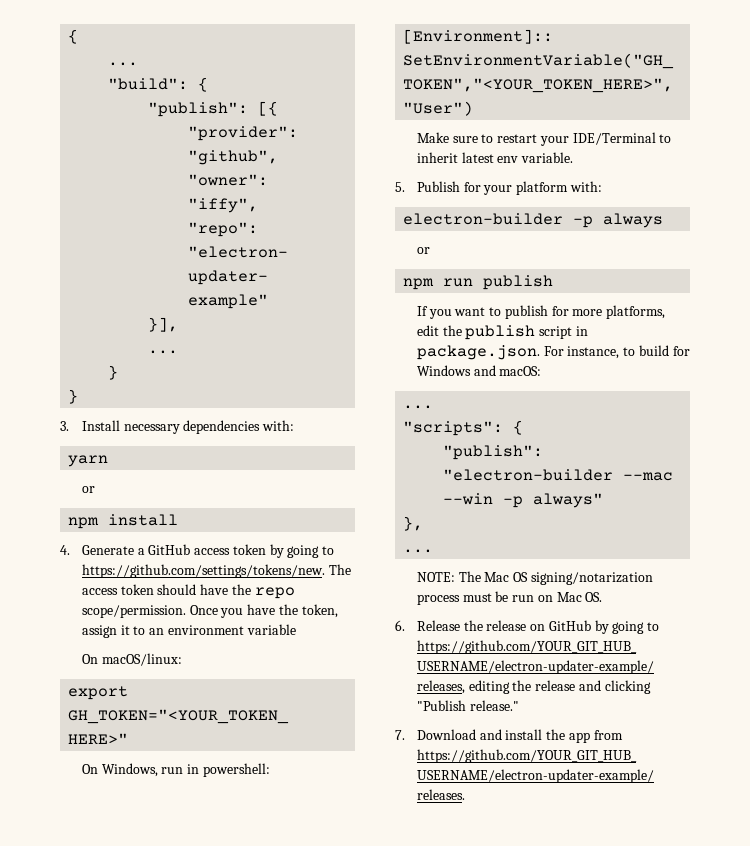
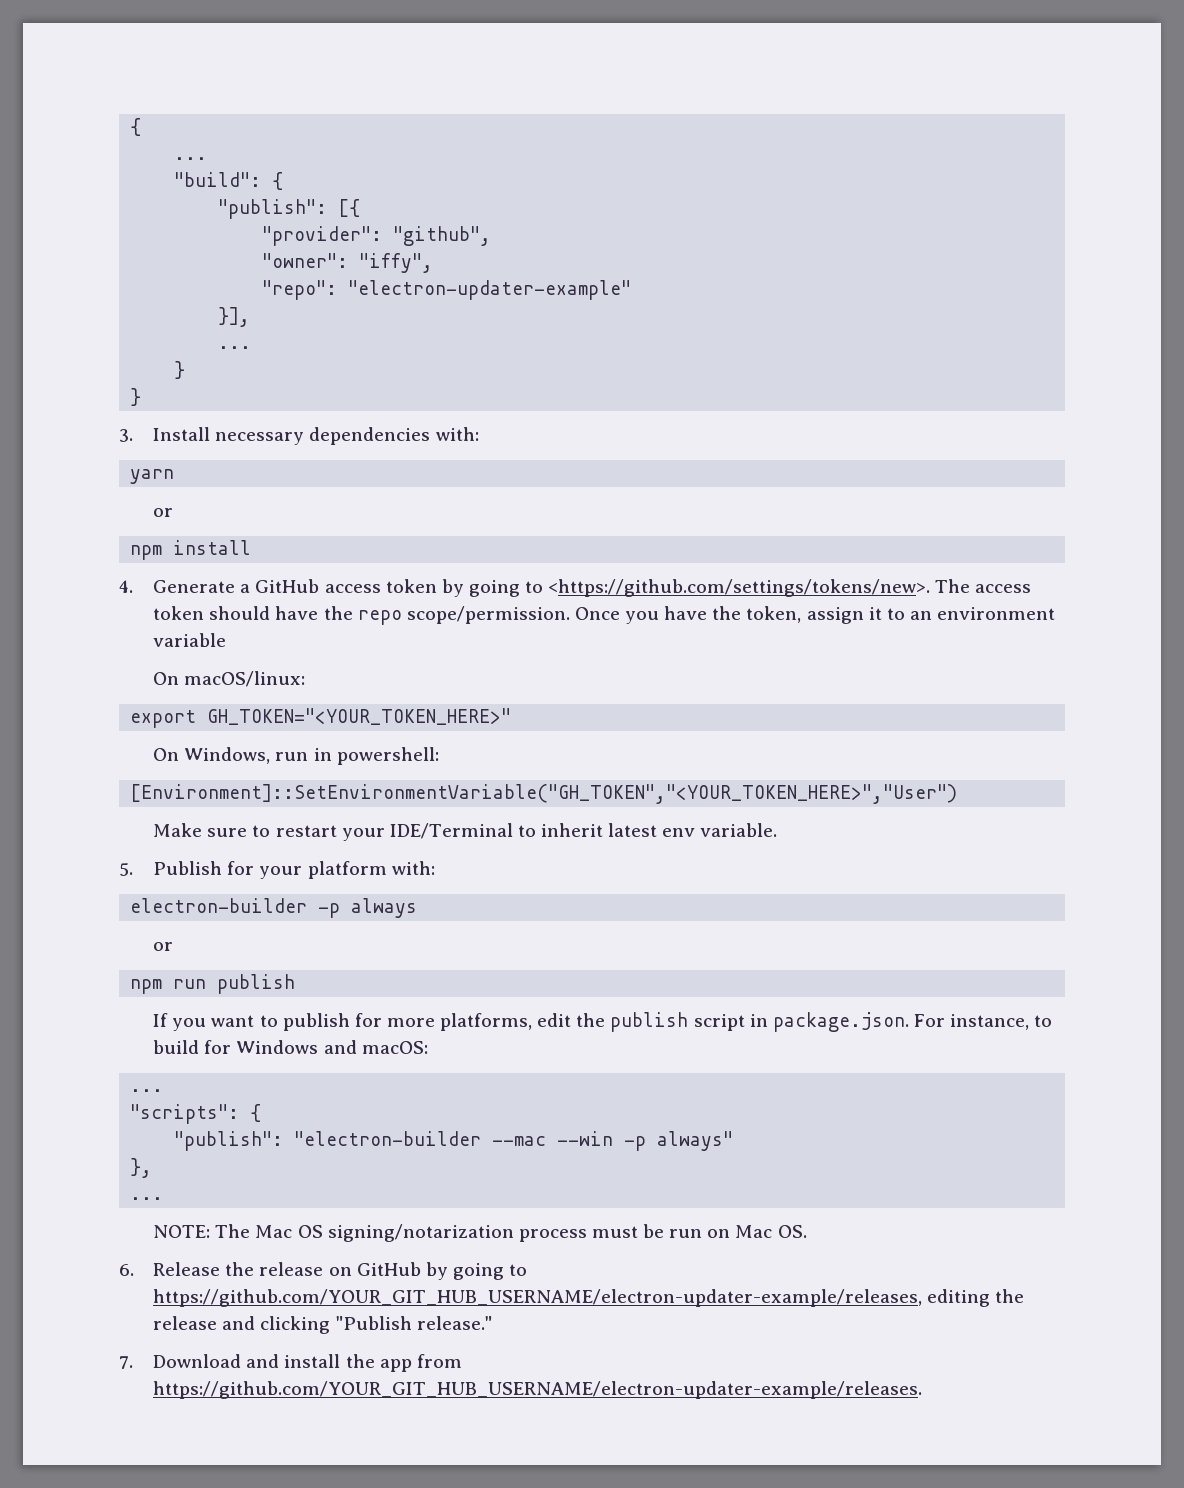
[81,564,325,578] https://github.com/settings/tokens/new. -> [548,579,931,597] <https://github.com/settings/tokens/new>.

